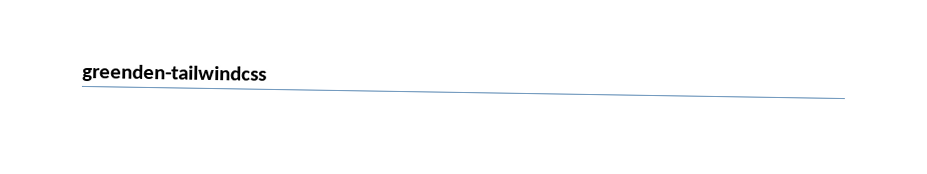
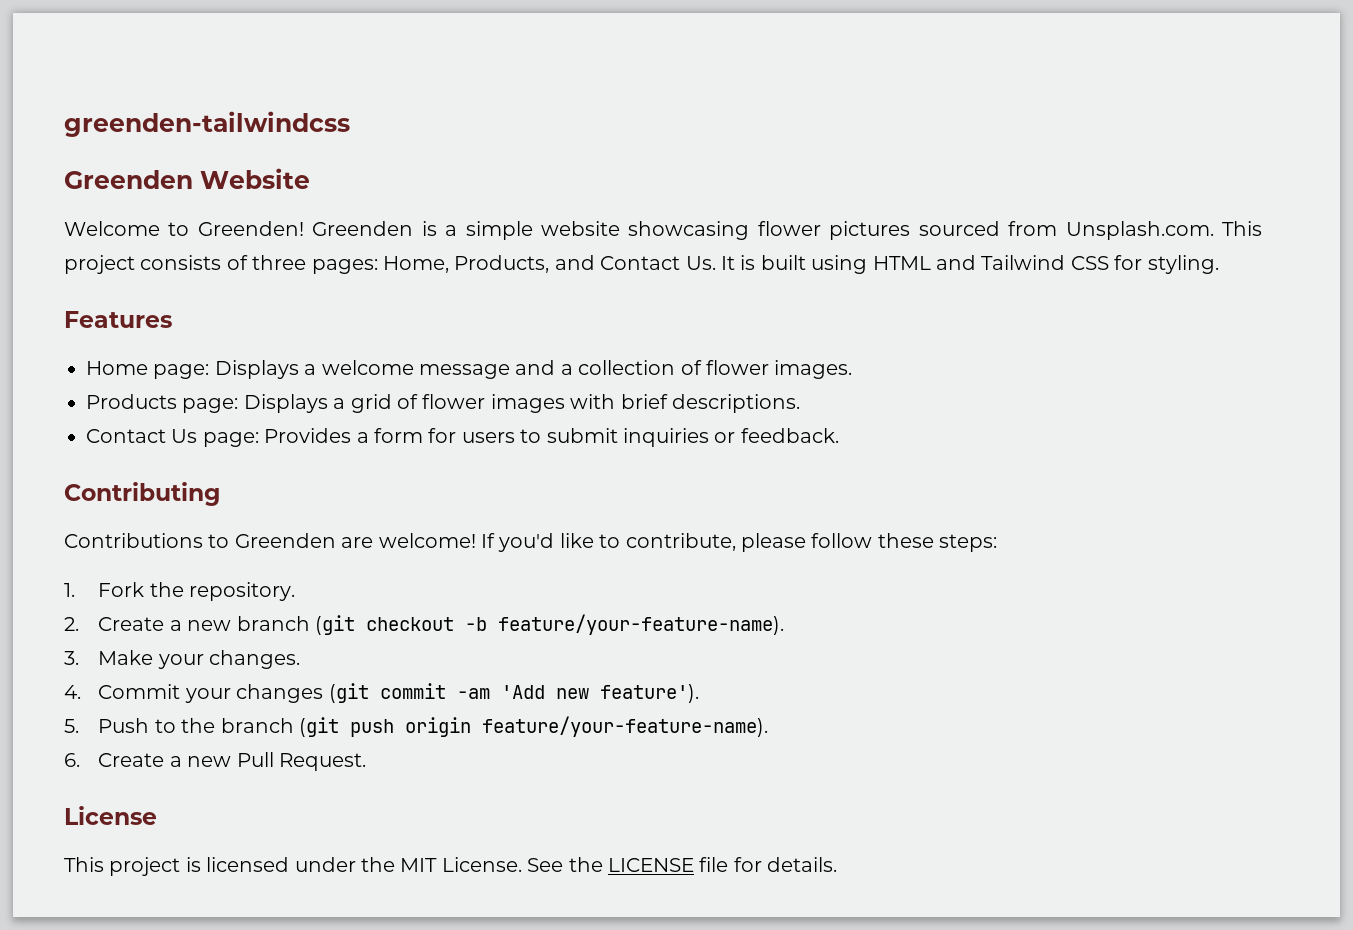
(267, 73) none -> [64,168,310,189] [64,221,1262,240] [64,255,1219,274] [64,311,172,328] [86,360,853,379] [86,394,800,413] [86,428,839,447] [64,482,220,506] [64,533,998,552] [64,582,296,601] [64,614,784,635] [64,650,301,669] [64,683,699,703] [64,716,768,737] [64,752,366,771] [64,806,157,825] [64,857,838,876] // Greenden Website // Welcome to Greenden! Greenden is a simple website showcasing flower pictures sourced from Unsplash.com. This project consists of three pages: Home, Products, and Contact Us. It is built using HTML and Tailwind CSS for styling. // Features // Home page: Displays a welcome message and a collection of flower images. // Products page: Displays a grid of flower images with brief descriptions. // Contact Us page: Provides a form for users to submit inquiries or feedback. // Contributing // Contributions to Greenden are welcome! If you'd like to contribute, please follow these steps: // 1. Fork the repository. // 2. Create a new branch (git checkout -b feature/your-feature-name). // 3. Make your changes. // 4. Commit your changes (git commit -am 'Add new feature'). // 5. Push to the branch (git push origin feature/your-feature-name). // 6. Create a new Pull Request. // License // This project is licensed under the MIT License. See the LICENSE file for details.

